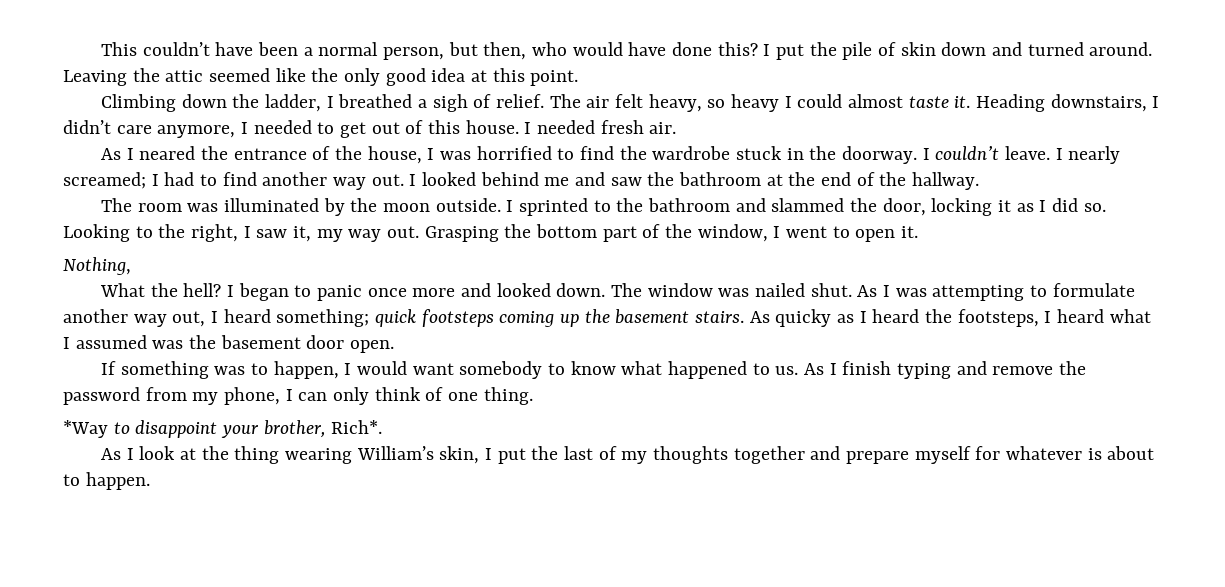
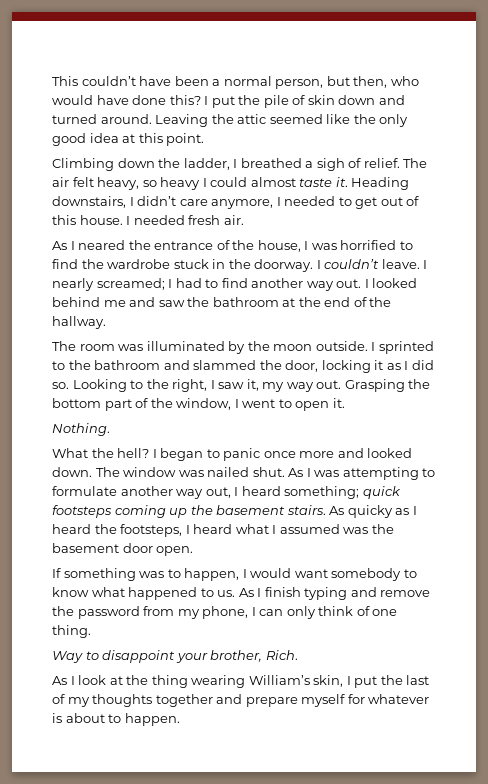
[63,257,131,275] Nothing, -> [52,423,110,436] Nothing.
[63,420,108,438] *Way -> [52,651,83,663] Way
[331,420,383,434] Rich*. -> [265,650,298,660] Rich.

